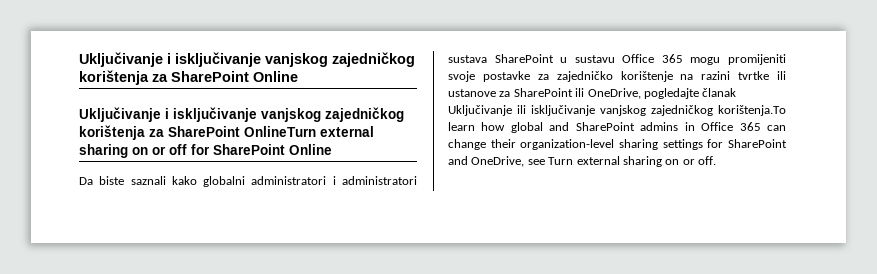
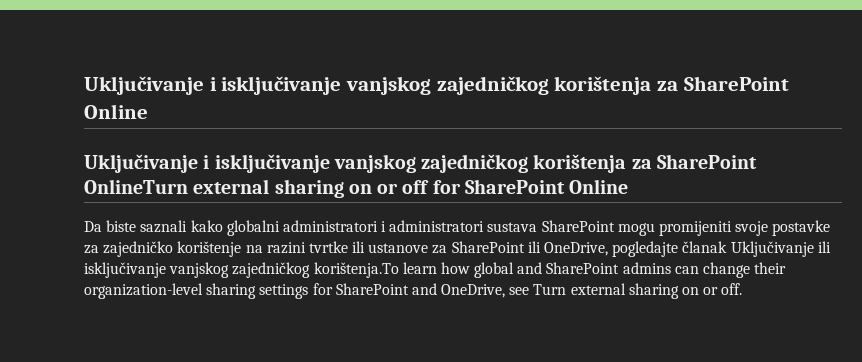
[560,54,683,63] u sustavu Office 365 -> (615, 226) none
[684,122,761,131] in Office 365 -> (671, 268) none

